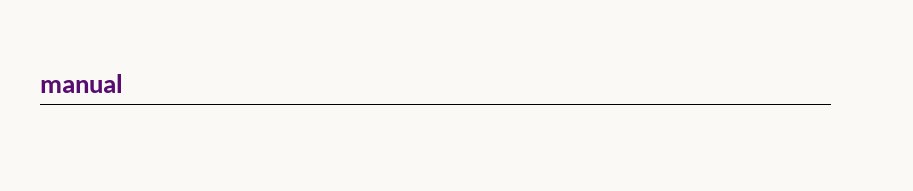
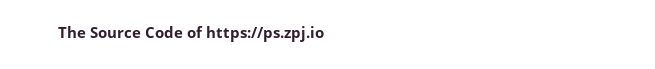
[40,74,123,93] manual -> [58,26,324,42] The Source Code of https://ps.zpj.io

